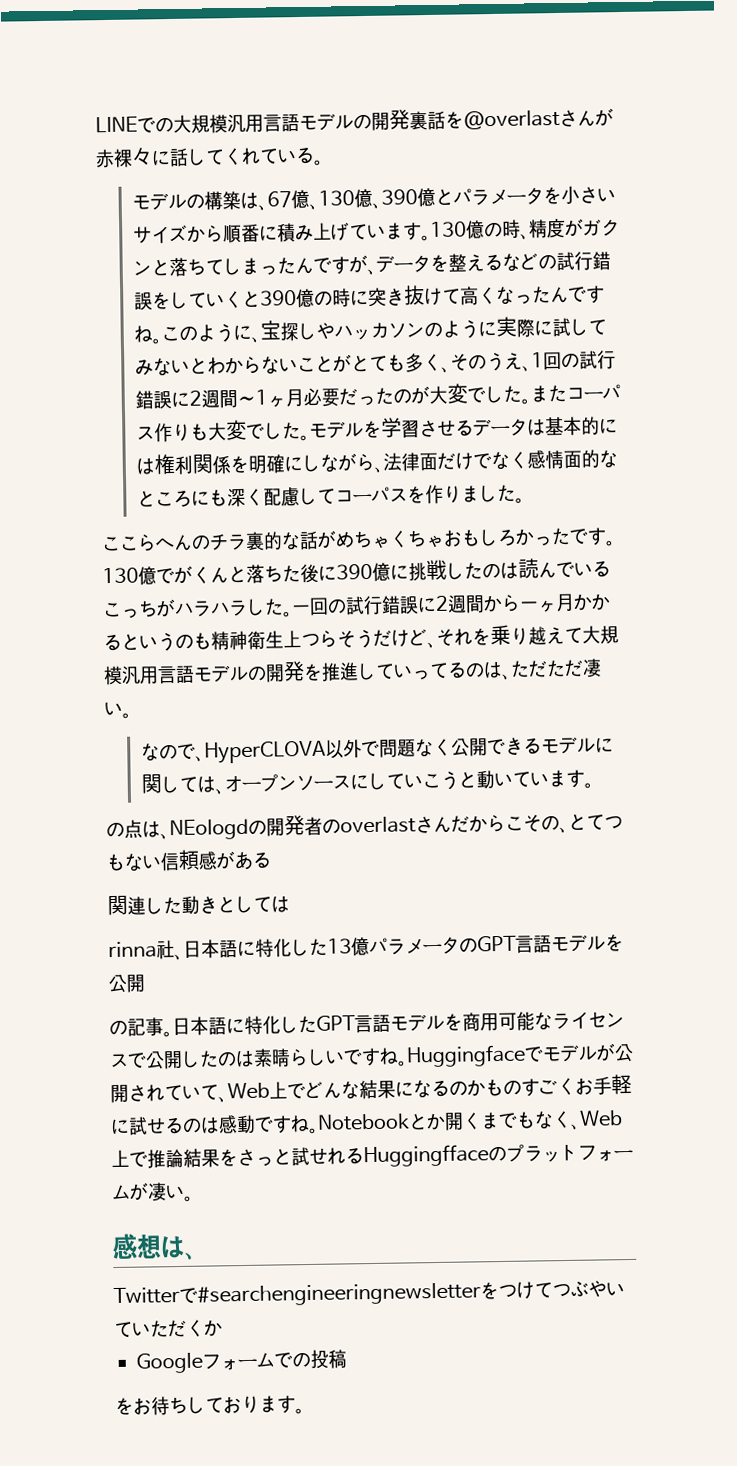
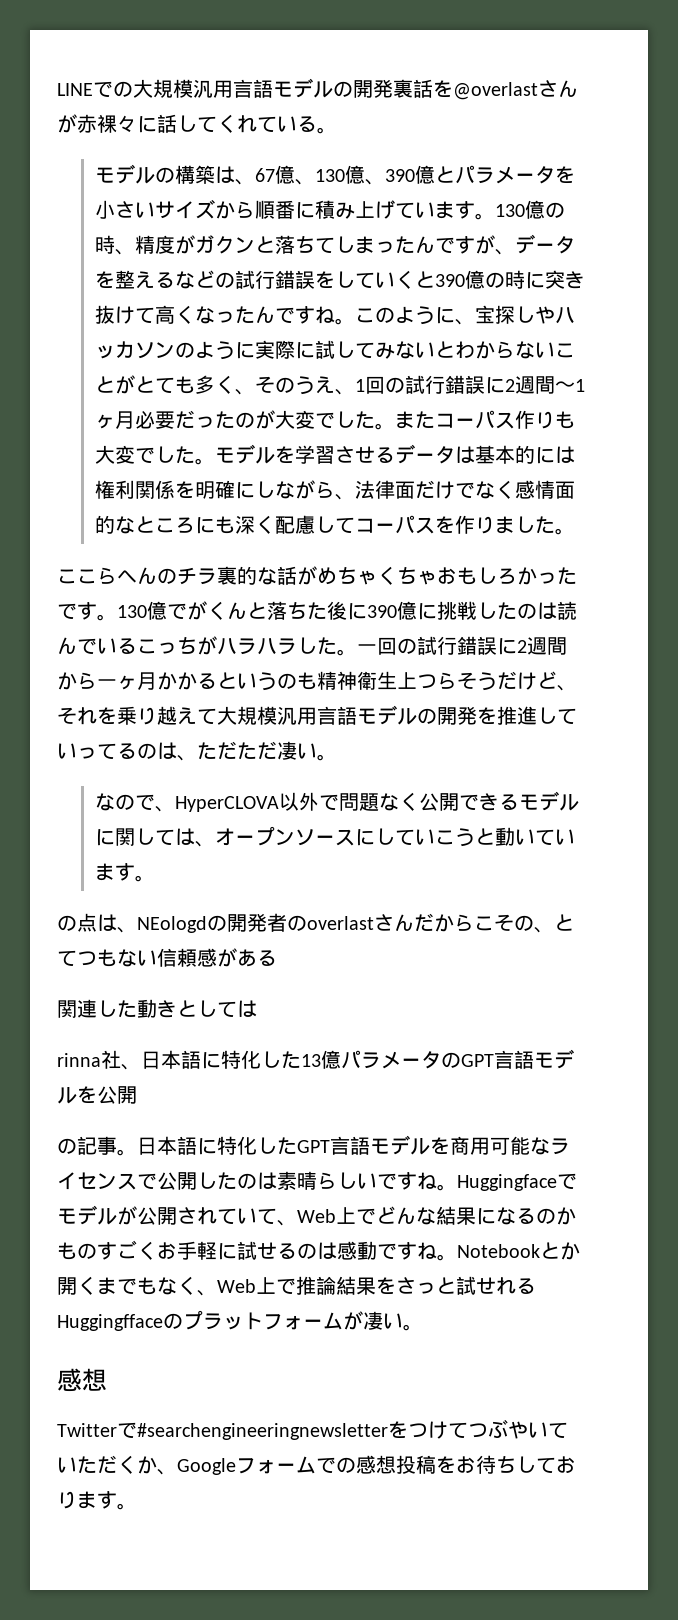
[160,1235,198,1260] は、 -> (107, 1379) none
(223, 1328) // -> [157,1469,177,1475] 、
(311, 1359) none -> [356,1455,396,1474] 感想
(347, 1359) // -> (436, 1464) none

